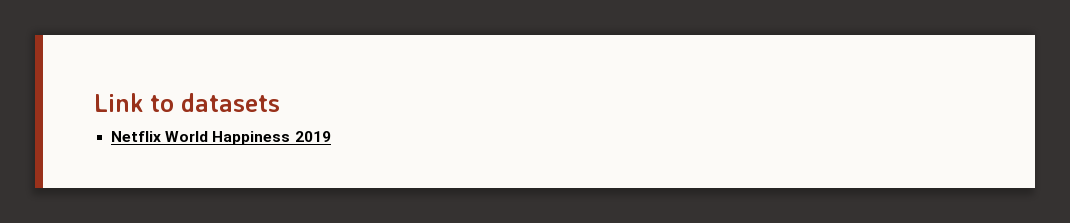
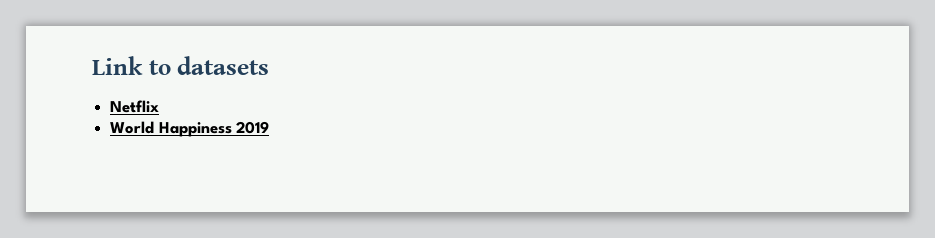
(162, 136) none -> (160, 106) //

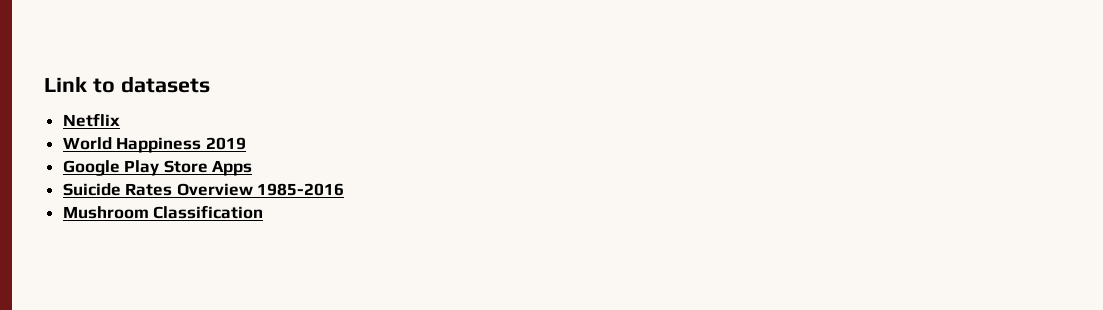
(270, 127) none -> [62,160,253,176] [62,183,345,196] [62,205,264,219] // Google Play Store Apps // Suicide Rates Overview 1985-2016 // Mushroom Classification

